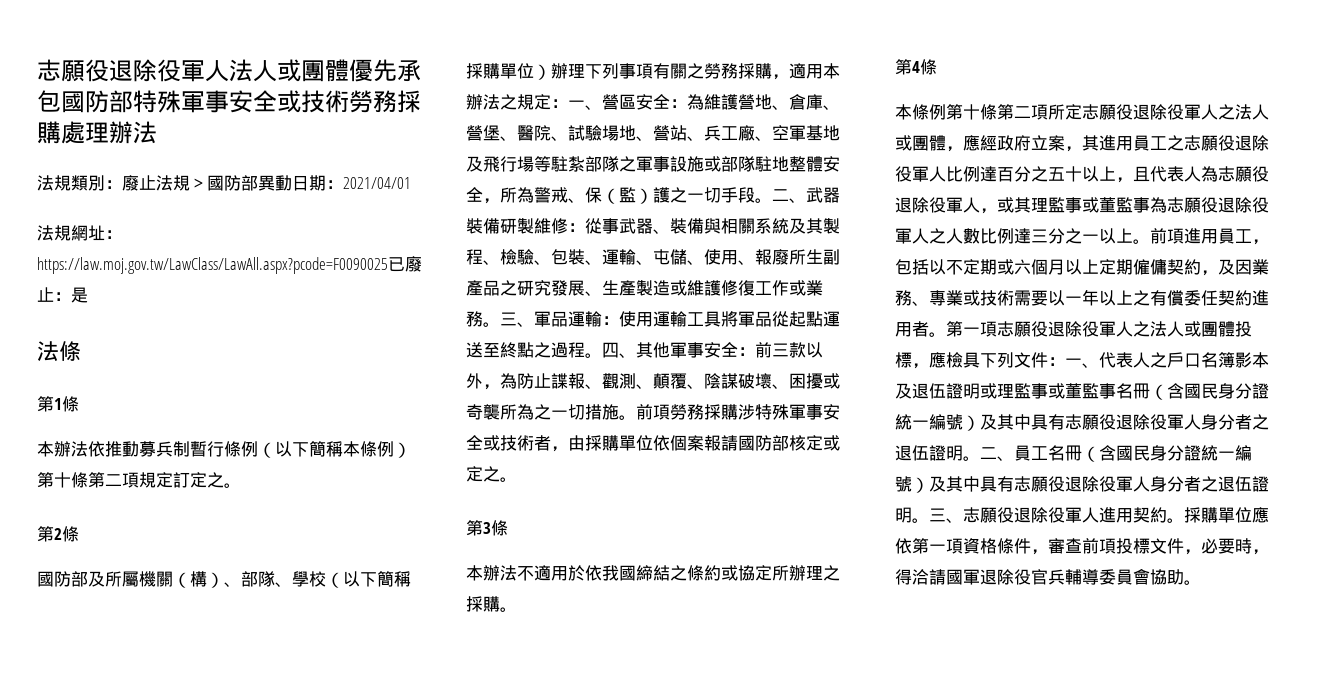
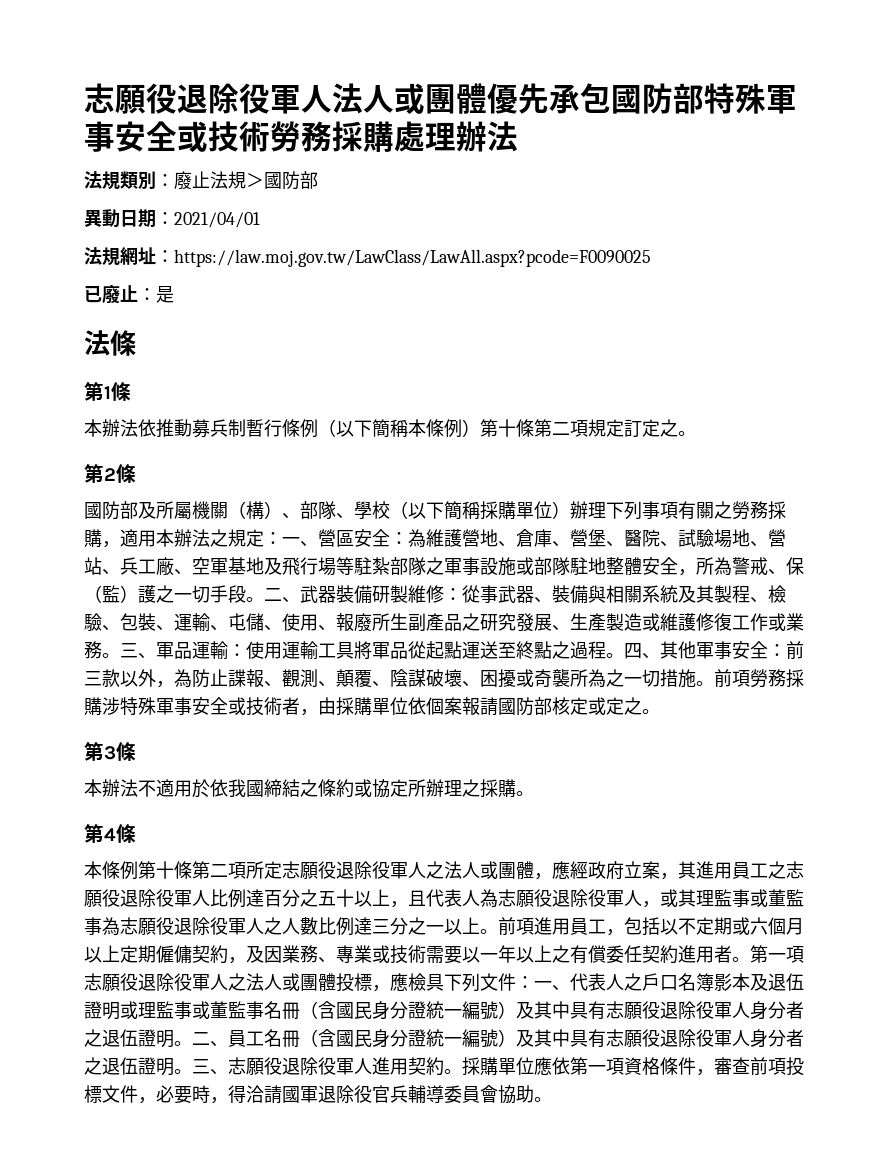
(258, 183) none -> (318, 180) //
(388, 265) none -> (651, 258) //

